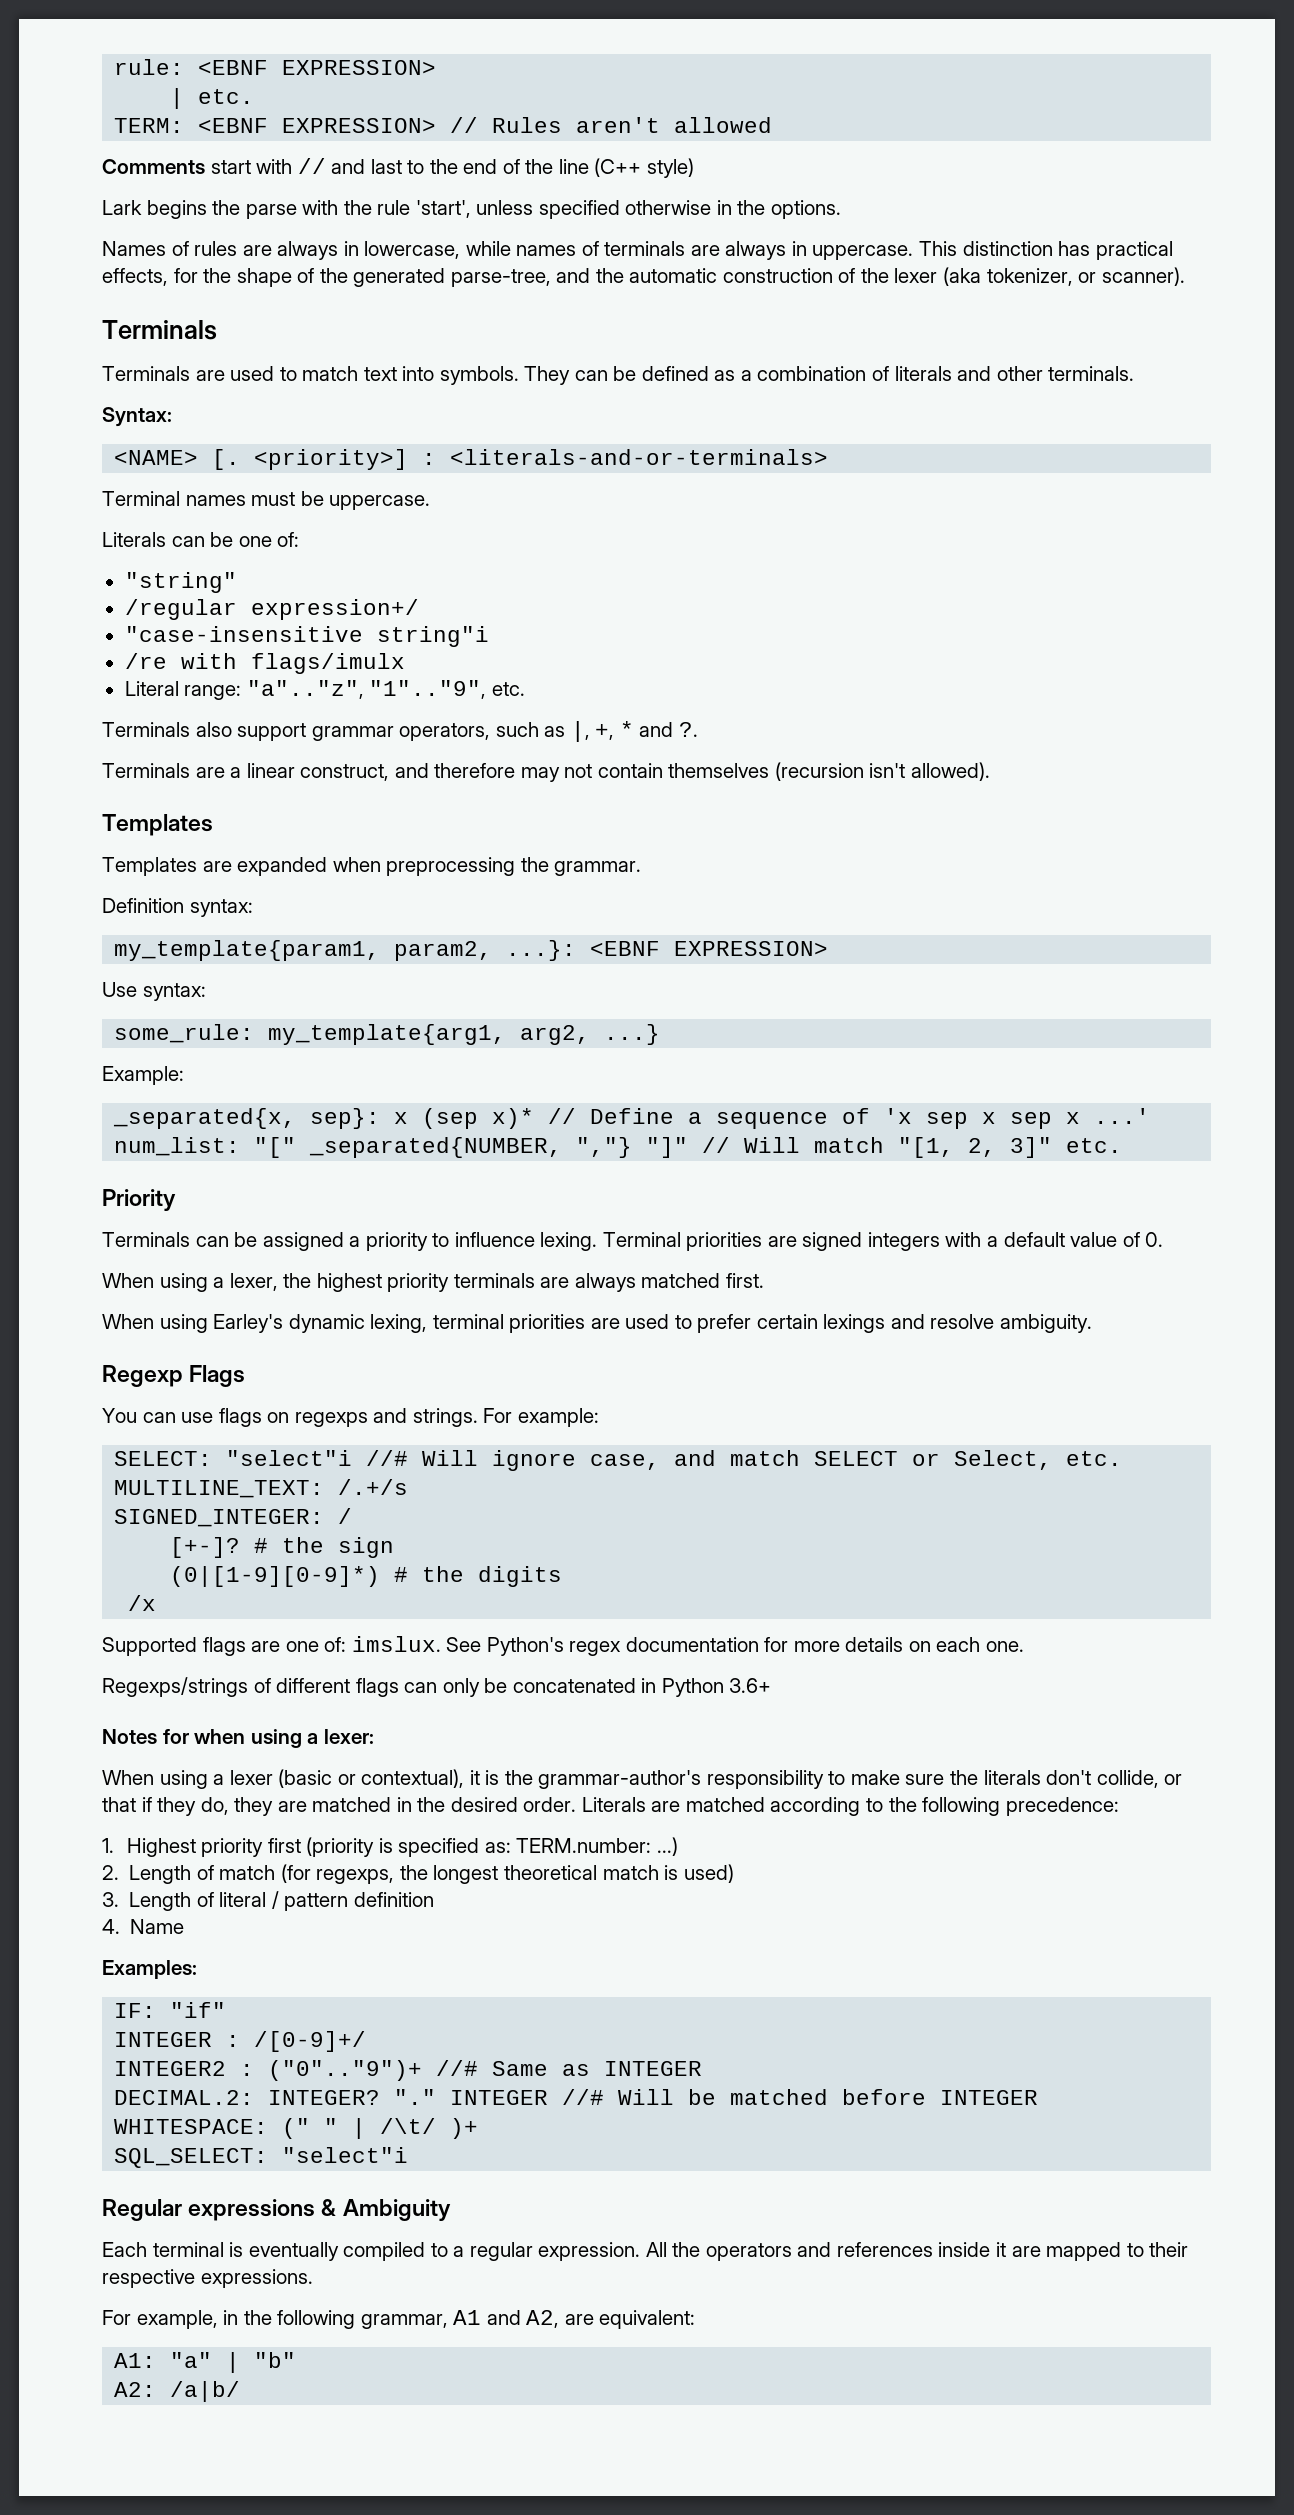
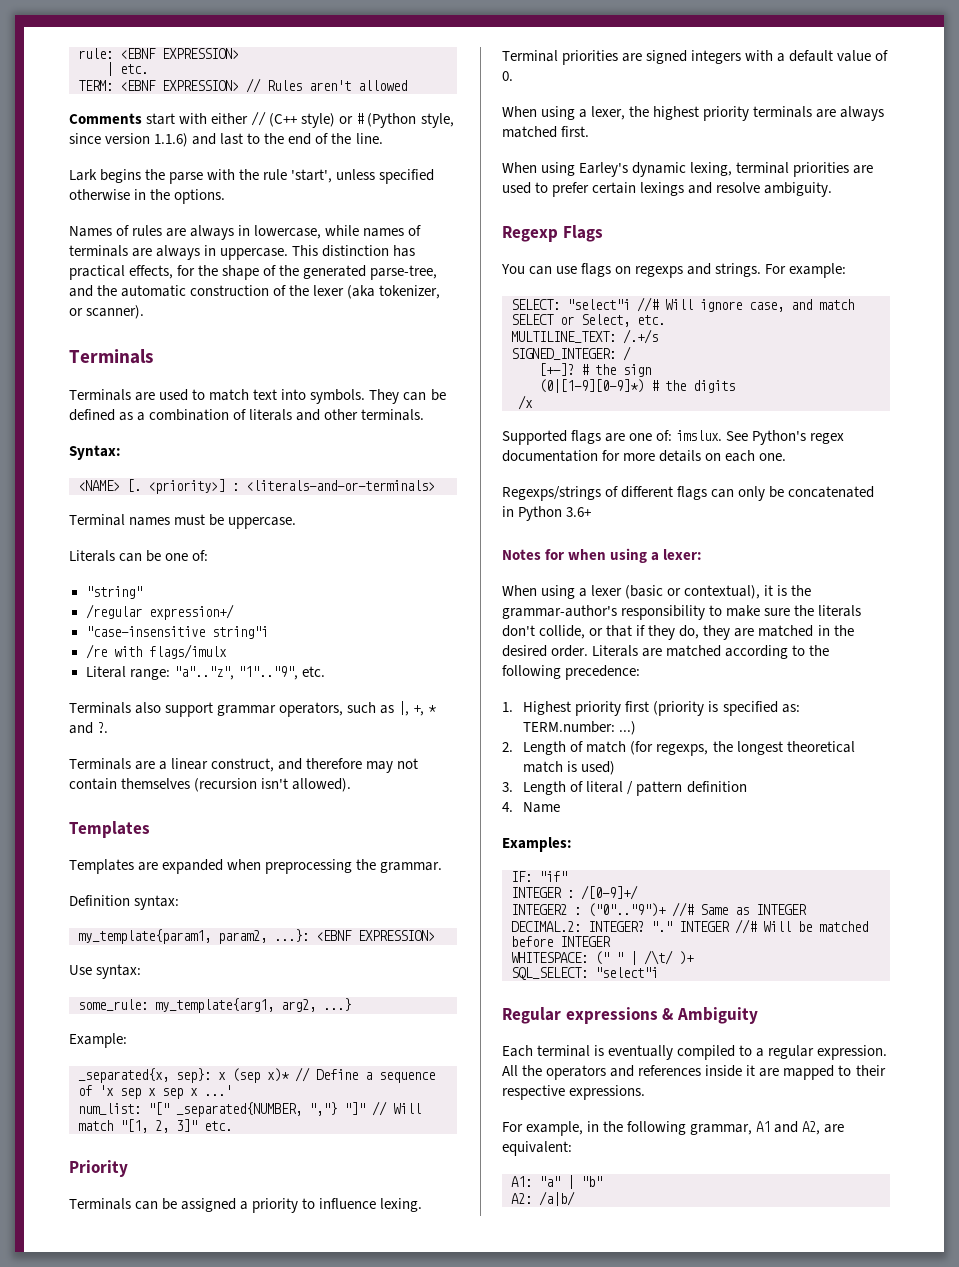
[297,158,326,174] // -> [211,111,454,128] [69,133,189,147] either // (C++ style) or # (Python style, since version 1.1.6)
[558,158,694,178] line (C++ style) -> [355,133,383,144] line.

